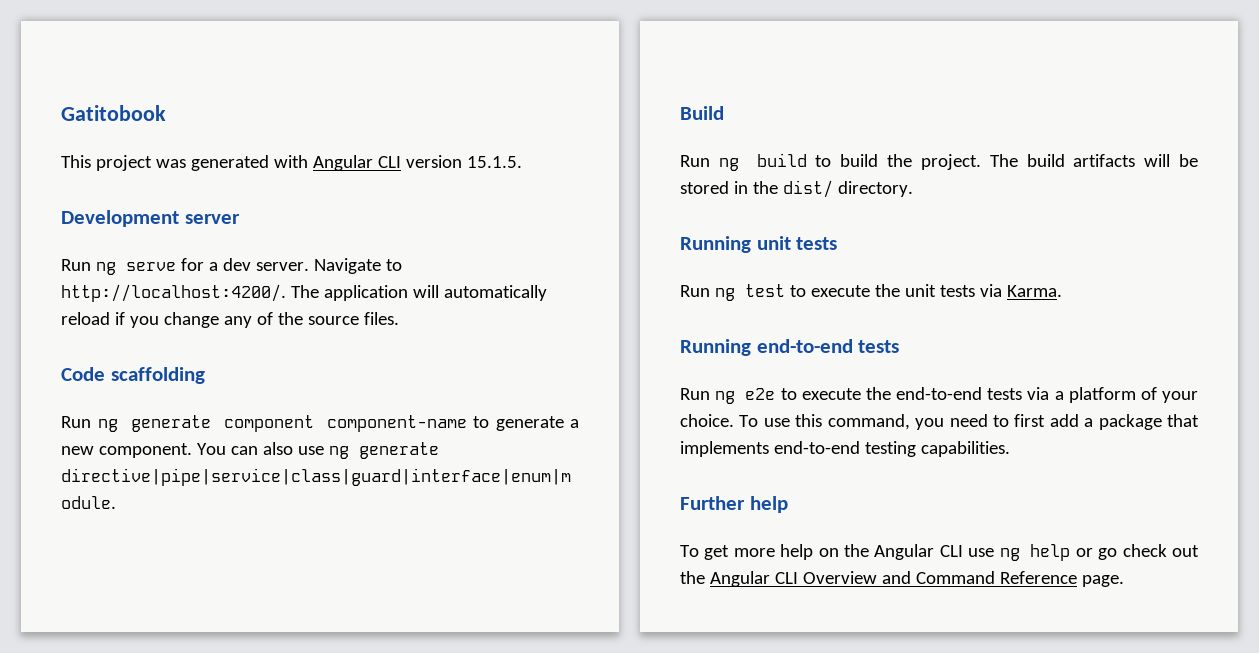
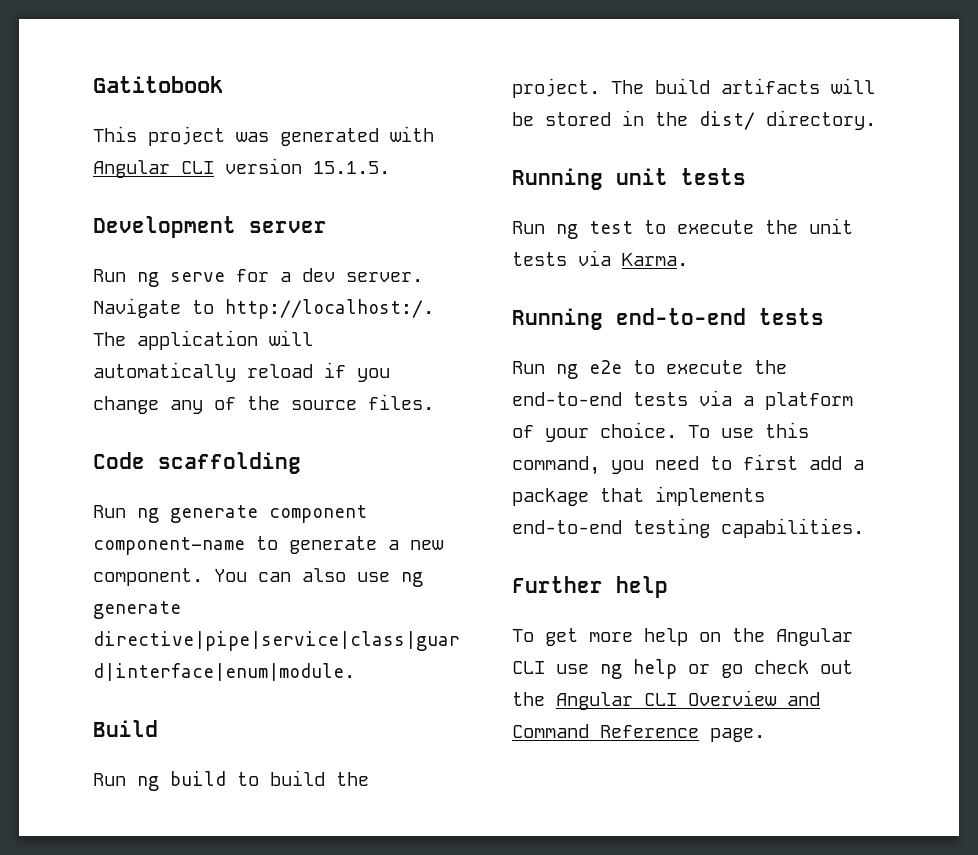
[61,284,286,302] http://localhost:4200/. -> [225,299,434,319] http://localhost:/.

